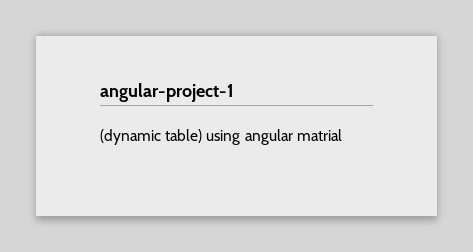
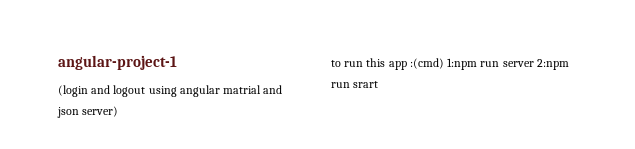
[100,129,342,145] (dynamic table) using angular matrial -> [58,85,283,97] [57,106,119,118] [331,58,569,70] [331,81,379,88] (login and logout using angular matrial and json server) // to run this app :(cmd) 1:npm run server 2:npm run srart

